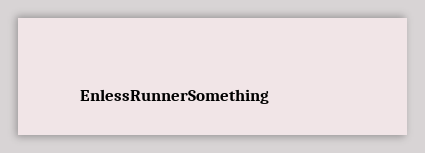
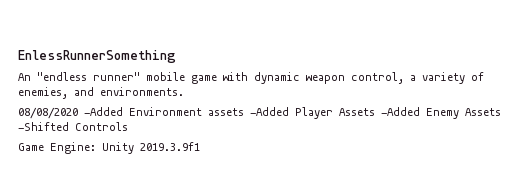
(269, 96) none -> [18,72,484,84] [18,87,184,99] [18,107,501,119] [18,122,128,131] [18,142,200,154] // An "endless runner" mobile game with dynamic weapon control, a variety of enemies, and environments. // 08/08/2020 -Added Environment assets -Added Player Assets -Added Enemy Assets -Shifted Controls // Game Engine: Unity 2019.3.9f1

